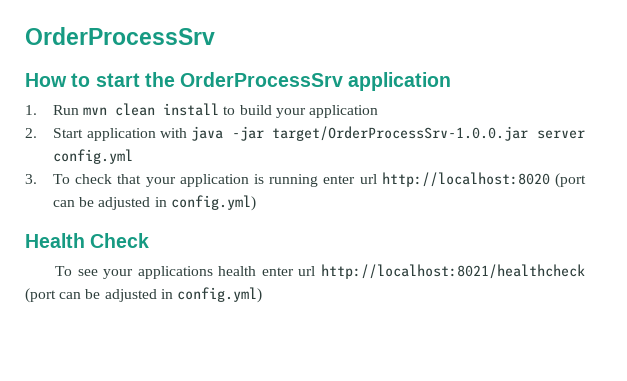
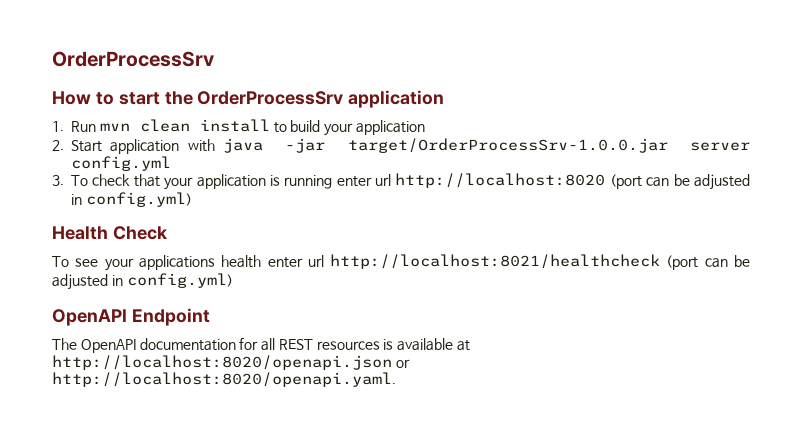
(262, 295) none -> [52,308,210,326] [52,337,471,353] [52,355,410,370] [52,372,396,387] // OpenAPI Endpoint // The OpenAPI documentation for all REST resources is available at http://localhost:8020/openapi.json or http://localhost:8020/openapi.yaml.

